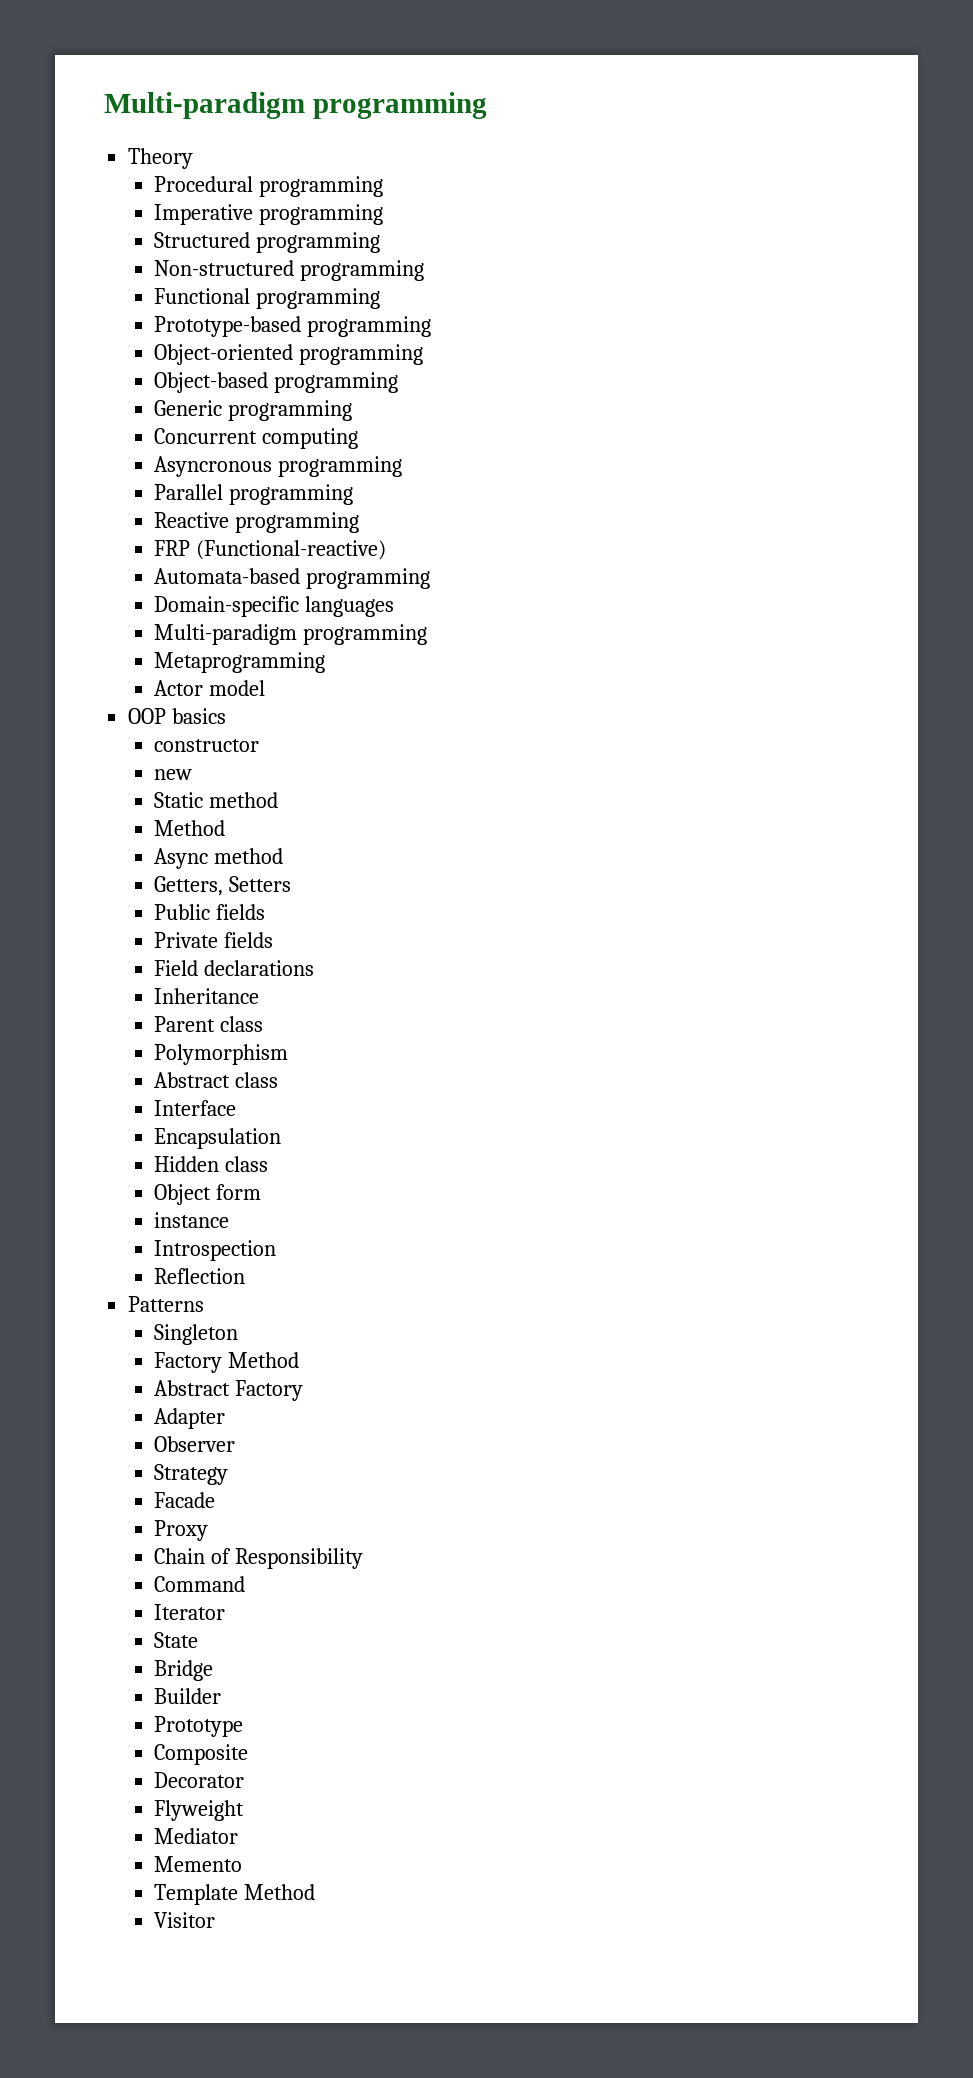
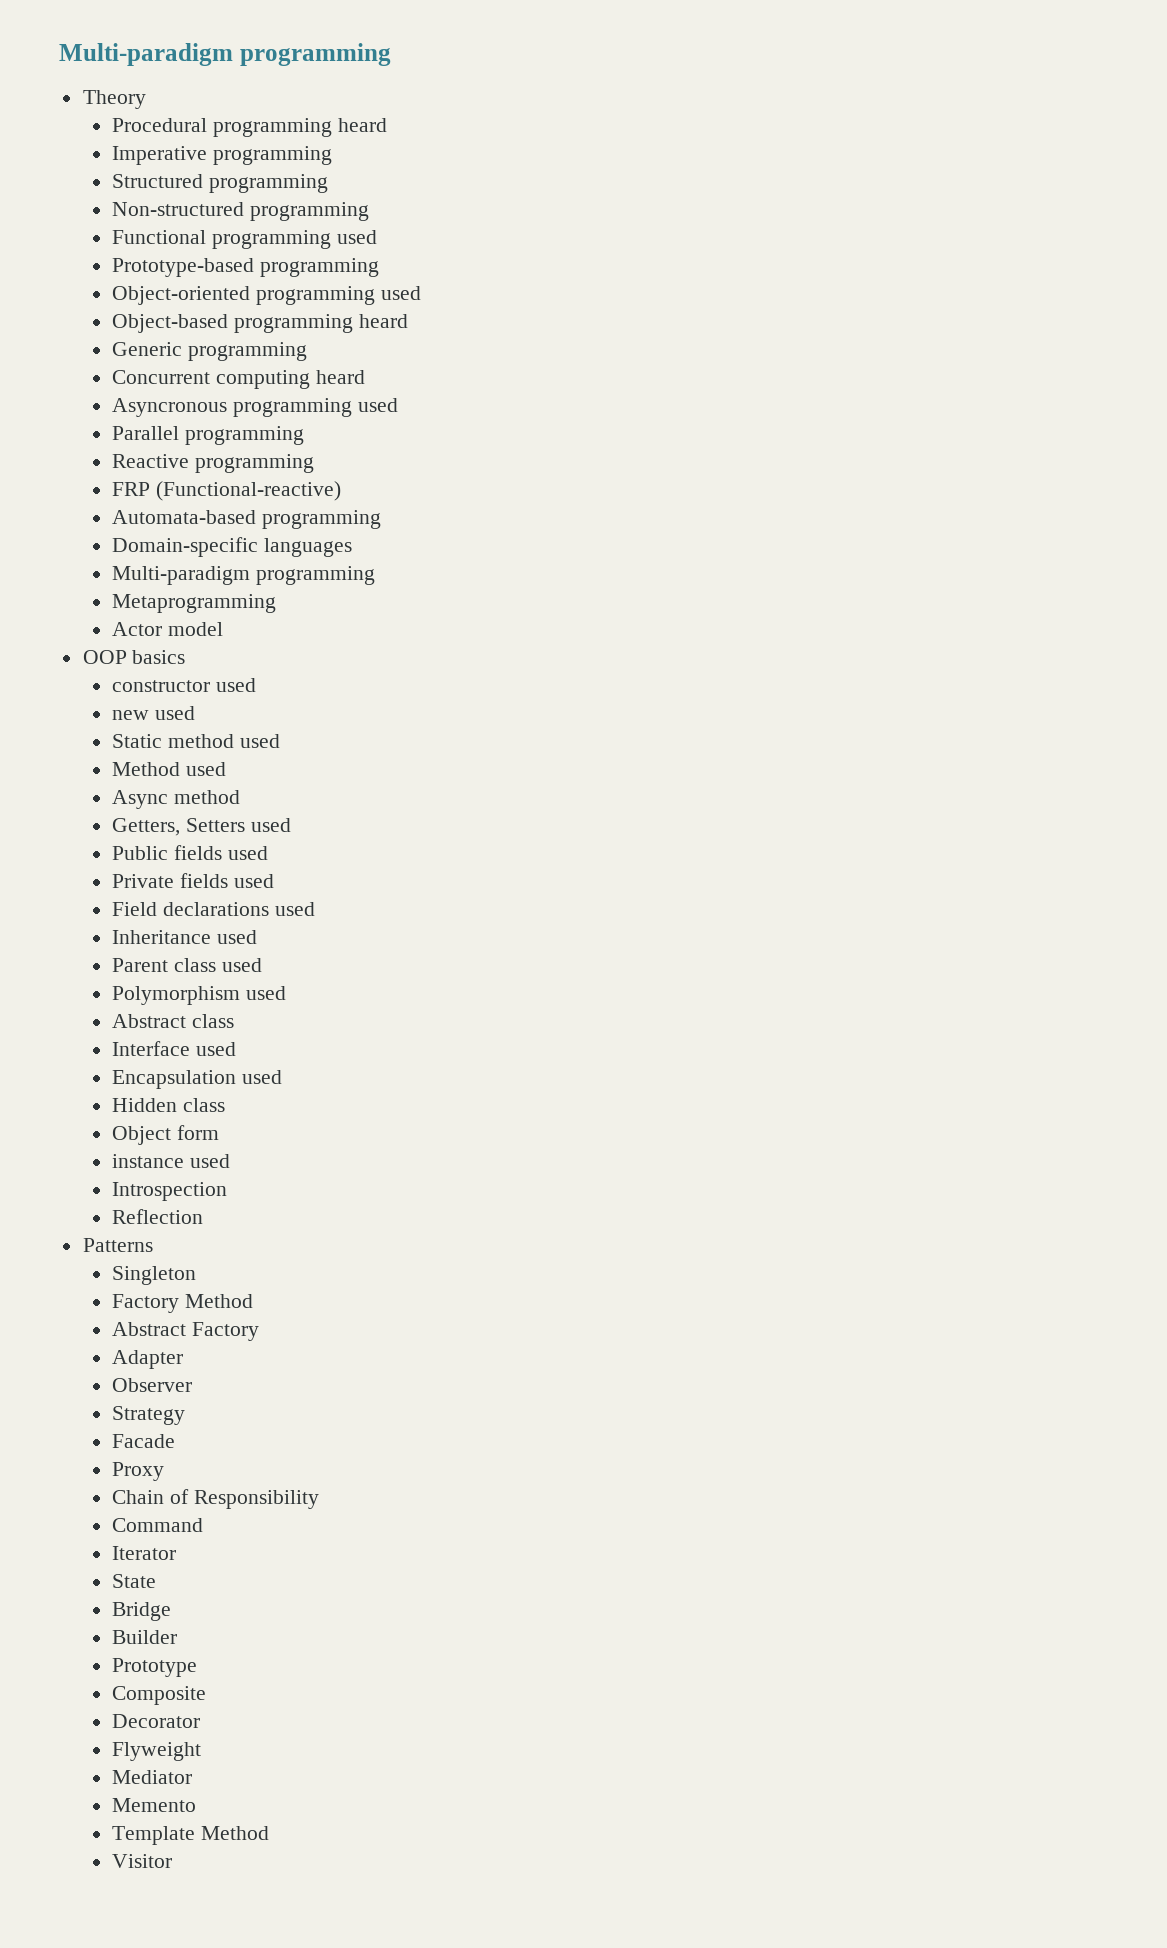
(384, 186) none -> [337,118,387,132] heard
(381, 298) none -> [336,230,377,244] used
(424, 354) none -> [380,286,421,300] used
(399, 382) none -> [358,314,408,328] heard
(359, 438) none -> [315,370,365,384] heard
(403, 466) none -> [357,398,398,412] used
(260, 745) none -> [216,678,257,692] used
(193, 774) none -> [155,706,196,720] used
[154,820,226,836] // Method -> [239,734,280,748] [112,762,227,776] used // Method used
(292, 884) none -> [250,818,291,832] used
(266, 912) none -> [227,846,268,860] used
(274, 940) none -> [233,874,274,888] used
(315, 968) none -> [274,902,315,916] used
(260, 996) none -> [217,930,258,944] used
(264, 1024) none -> [221,958,262,972] used
(289, 1054) none -> [246,986,287,1000] used
(237, 1108) none -> [196,1042,237,1056] used
(282, 1138) none -> [242,1070,283,1084] used
(230, 1220) none -> [190,1154,231,1168] used

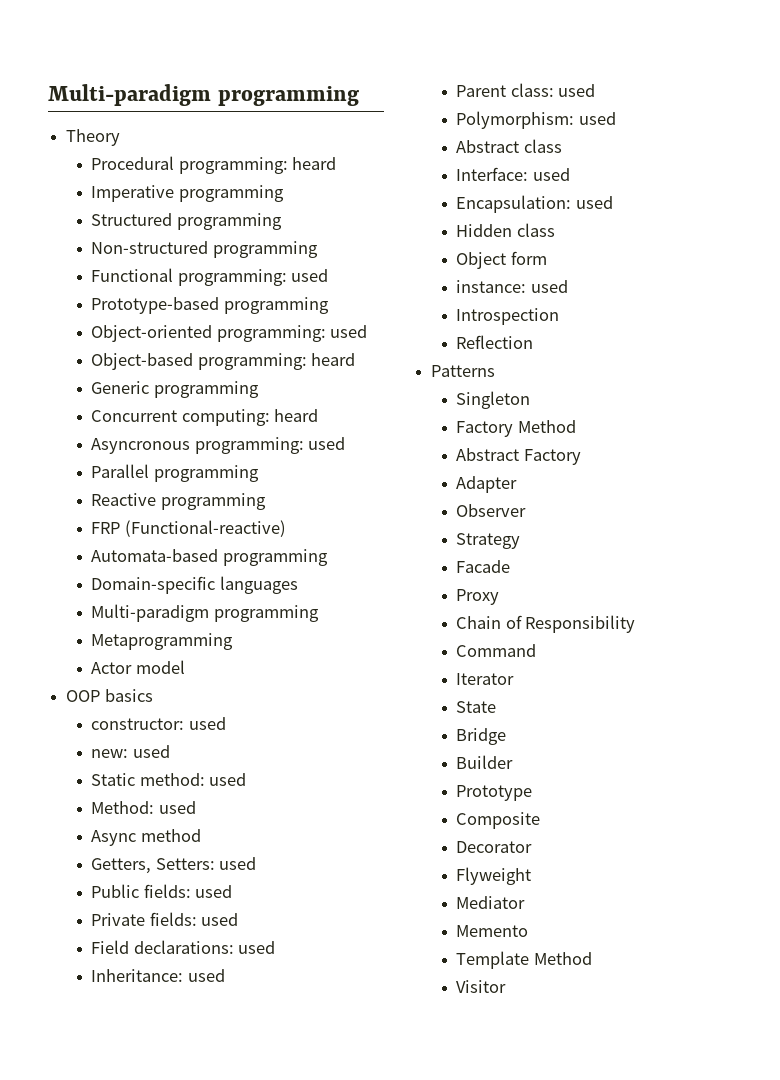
[213,118,333,137] programming -> [178,157,288,174] programming:
[212,230,332,249] programming -> [177,269,287,286] programming:
[256,286,376,305] programming -> [216,325,326,342] programming:
[234,314,354,333] programming -> [197,353,307,370] programming:
[216,370,311,389] computing -> [181,409,270,426] computing:
[233,398,353,417] programming -> [194,437,304,454] programming:
[112,678,257,692] [112,710,150,720] constructor used // new -> [91,717,226,730] [91,749,129,758] constructor: used // new:
[168,734,280,748] [112,762,181,776] method used // Method -> [139,773,247,786] [91,801,155,814] method: used // Method:
[186,818,246,832] Setters -> [155,858,215,870] Setters:
[174,845,223,860] fields -> [143,884,191,898] fields:
[180,873,229,888] fields -> [149,912,197,926] fields:
[163,902,315,916] [112,930,212,944] declarations used // Inheritance -> [133,940,276,954] [91,969,184,982] declarations: used // Inheritance:
[174,958,262,972] [112,986,241,1005] class used // Polymorphism -> [510,83,596,97] [456,111,575,129] class: used // Polymorphism:
[112,1041,237,1056] [112,1070,237,1089] Interface used // Encapsulation -> [456,167,570,181] [456,195,572,213] Interface: used // Encapsulation:
[112,1154,185,1168] instance -> [456,280,527,293] instance:

